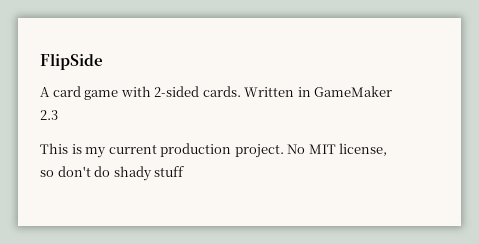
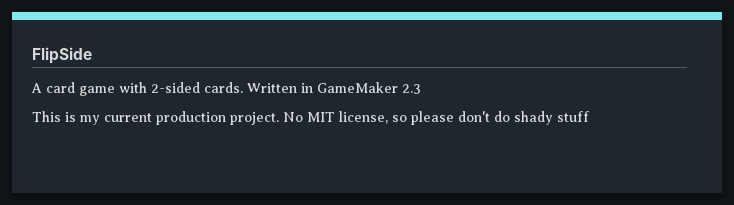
(54, 173) none -> [411,111,454,125] please

